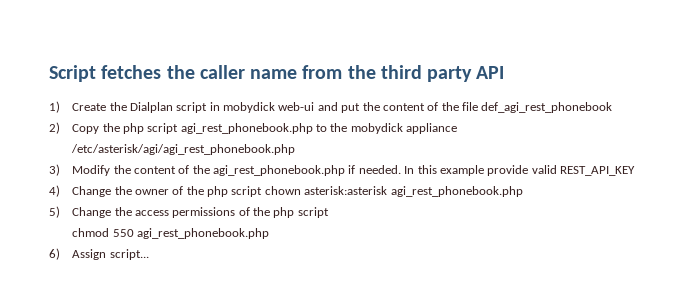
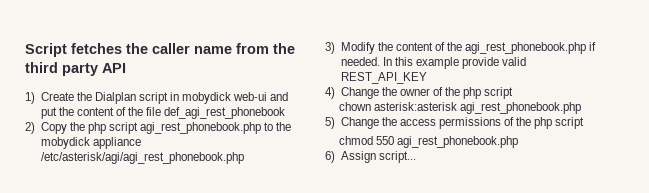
(263, 191) none -> (514, 93) //

